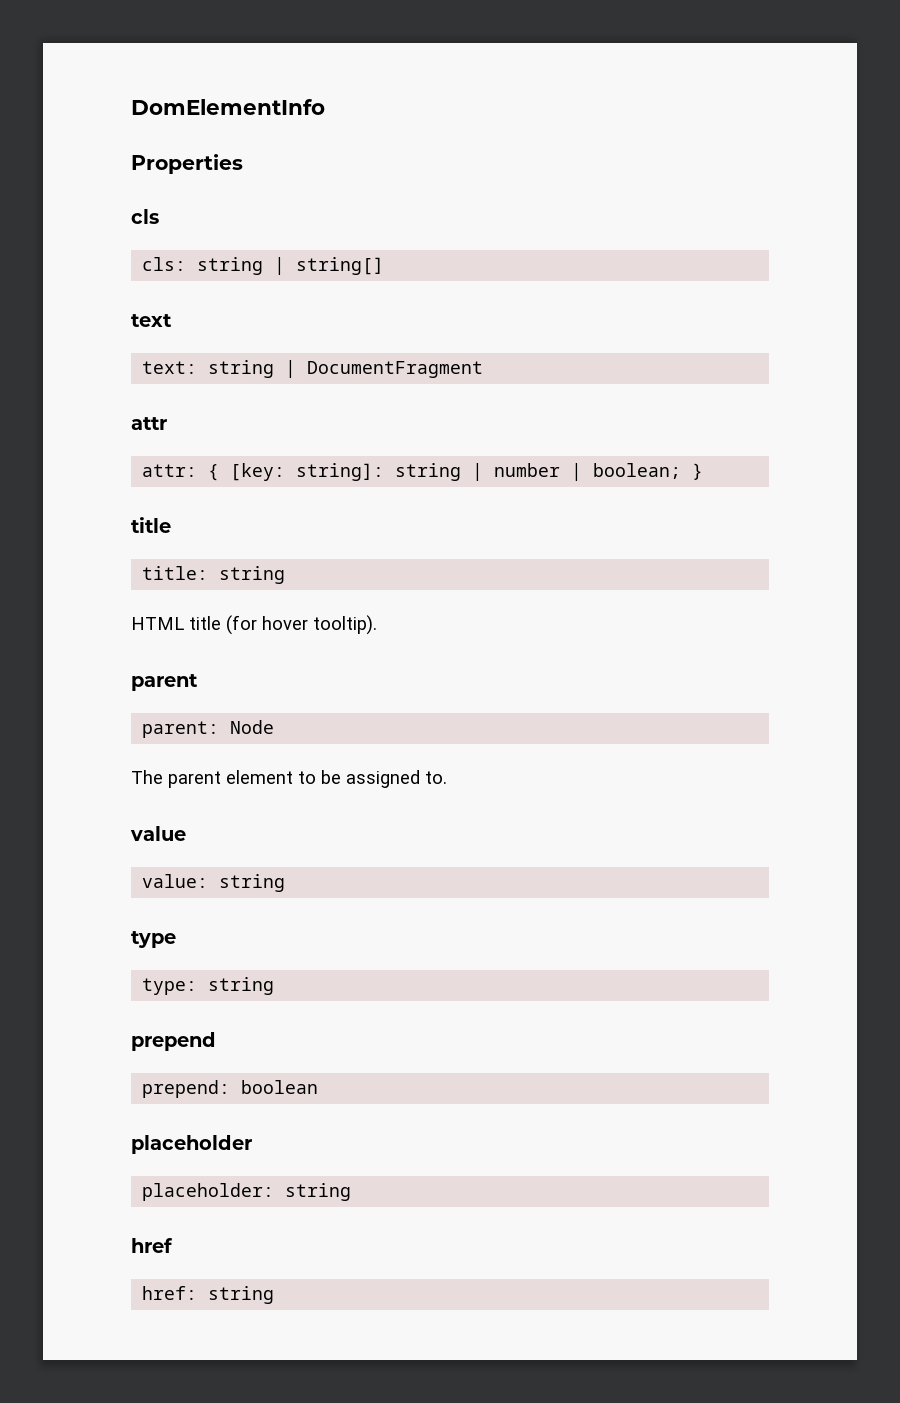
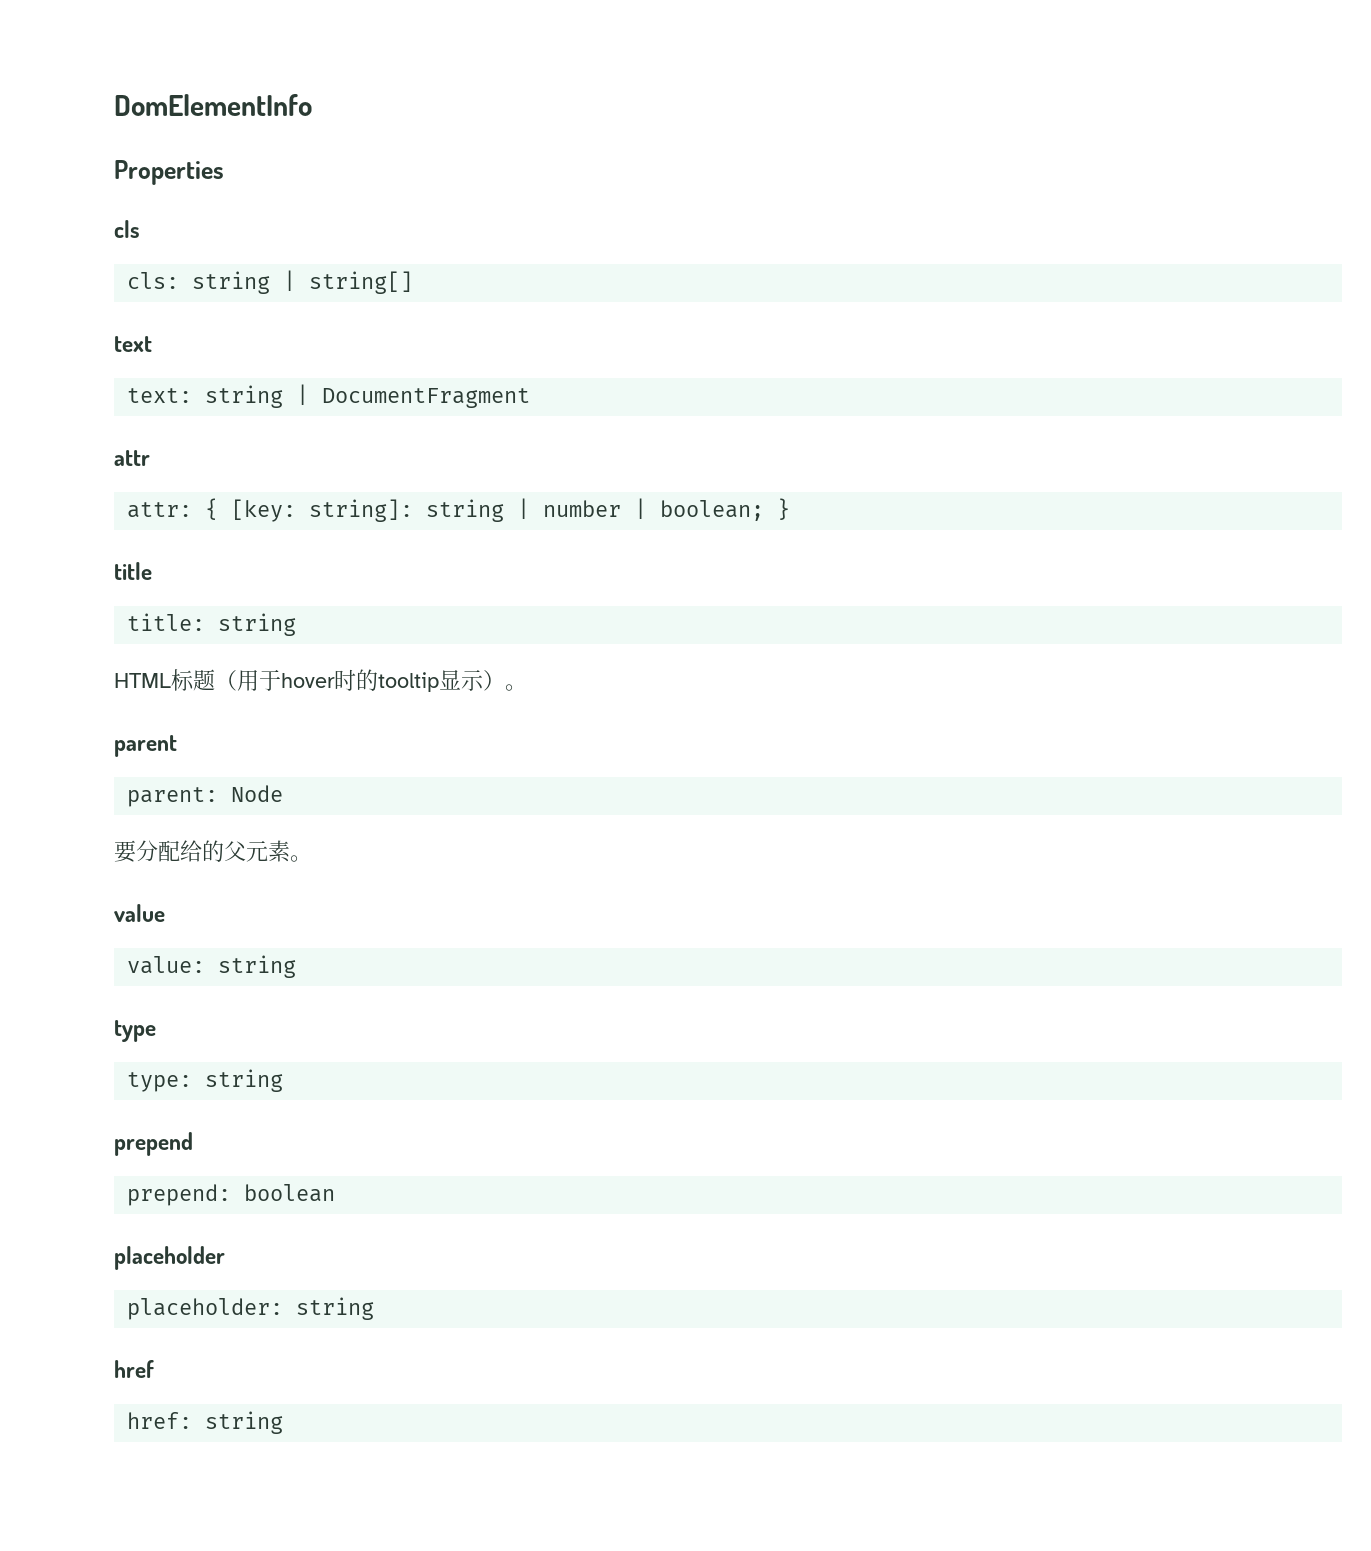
[189,615,377,635] [131,674,198,691] [142,720,275,738] [131,770,447,788] title (for hover tooltip). // parent // parent: Node // The parent element to be assigned to. -> [171,669,527,692] [114,735,177,757] [127,785,284,807] [114,840,312,863] 标题（用于hover时的tooltip显示）。 // parent // parent: Node // 要分配给的父元素。

